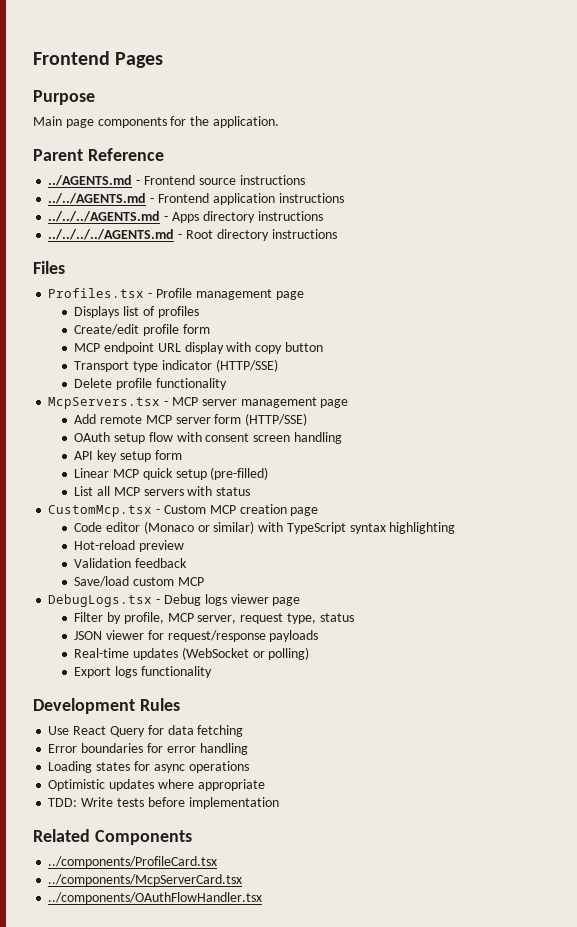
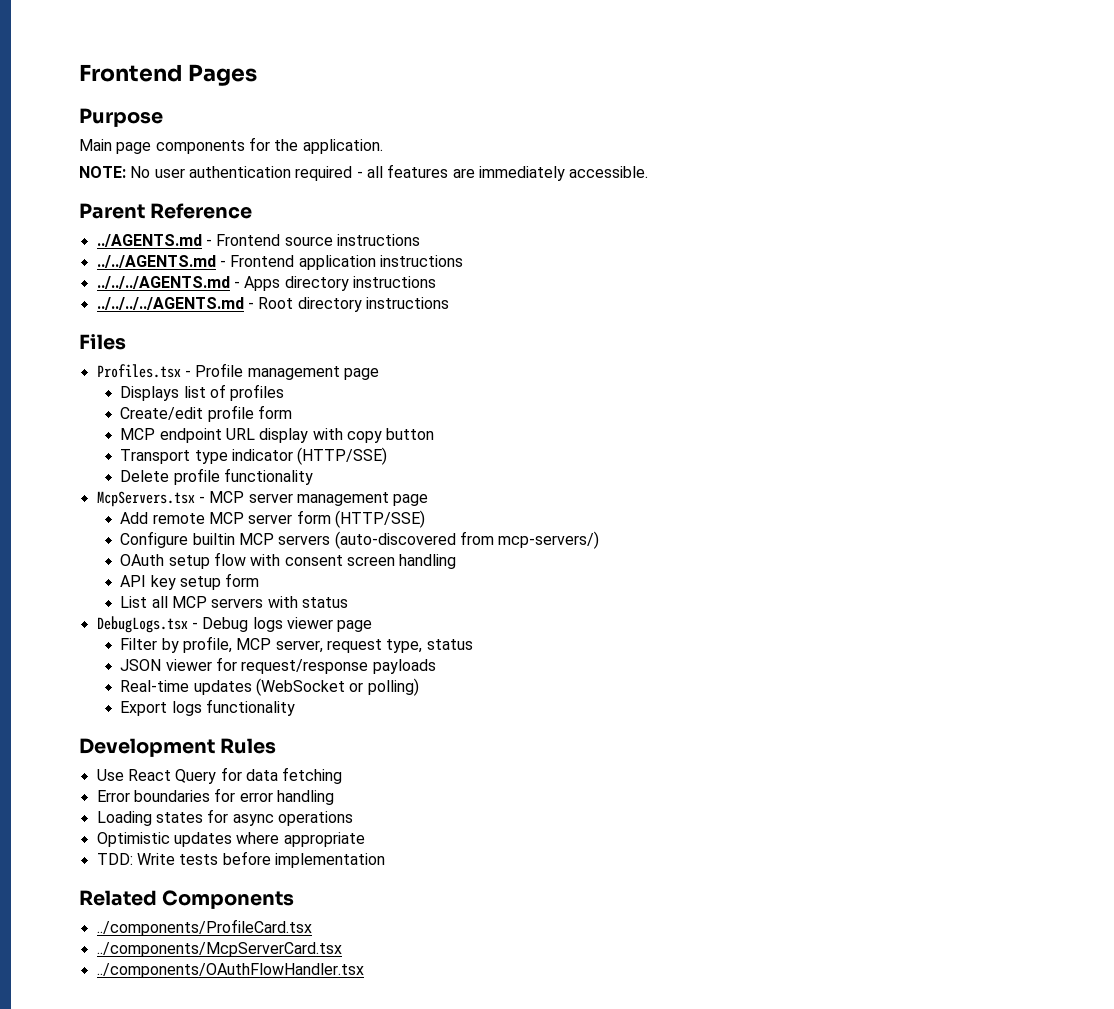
(279, 122) none -> [79,164,649,181] // NOTE: No user authentication required - all features are immediately accessible.
(308, 419) none -> [120,531,600,549] // Configure builtin MCP servers (auto-discovered from mcp-servers/)
[74,467,269,480] // Linear MCP quick setup (pre-filled) -> (260, 580) none
[48,504,319,517] [74,521,456,534] [74,540,184,552] [74,558,187,568] [74,576,204,587] // CustomMcp.tsx - Custom MCP creation page // Code editor (Monaco or similar) with TypeScript syntax highlighting // Hot-reload preview // Validation feedback // Save/load custom MCP -> (349, 602) none

